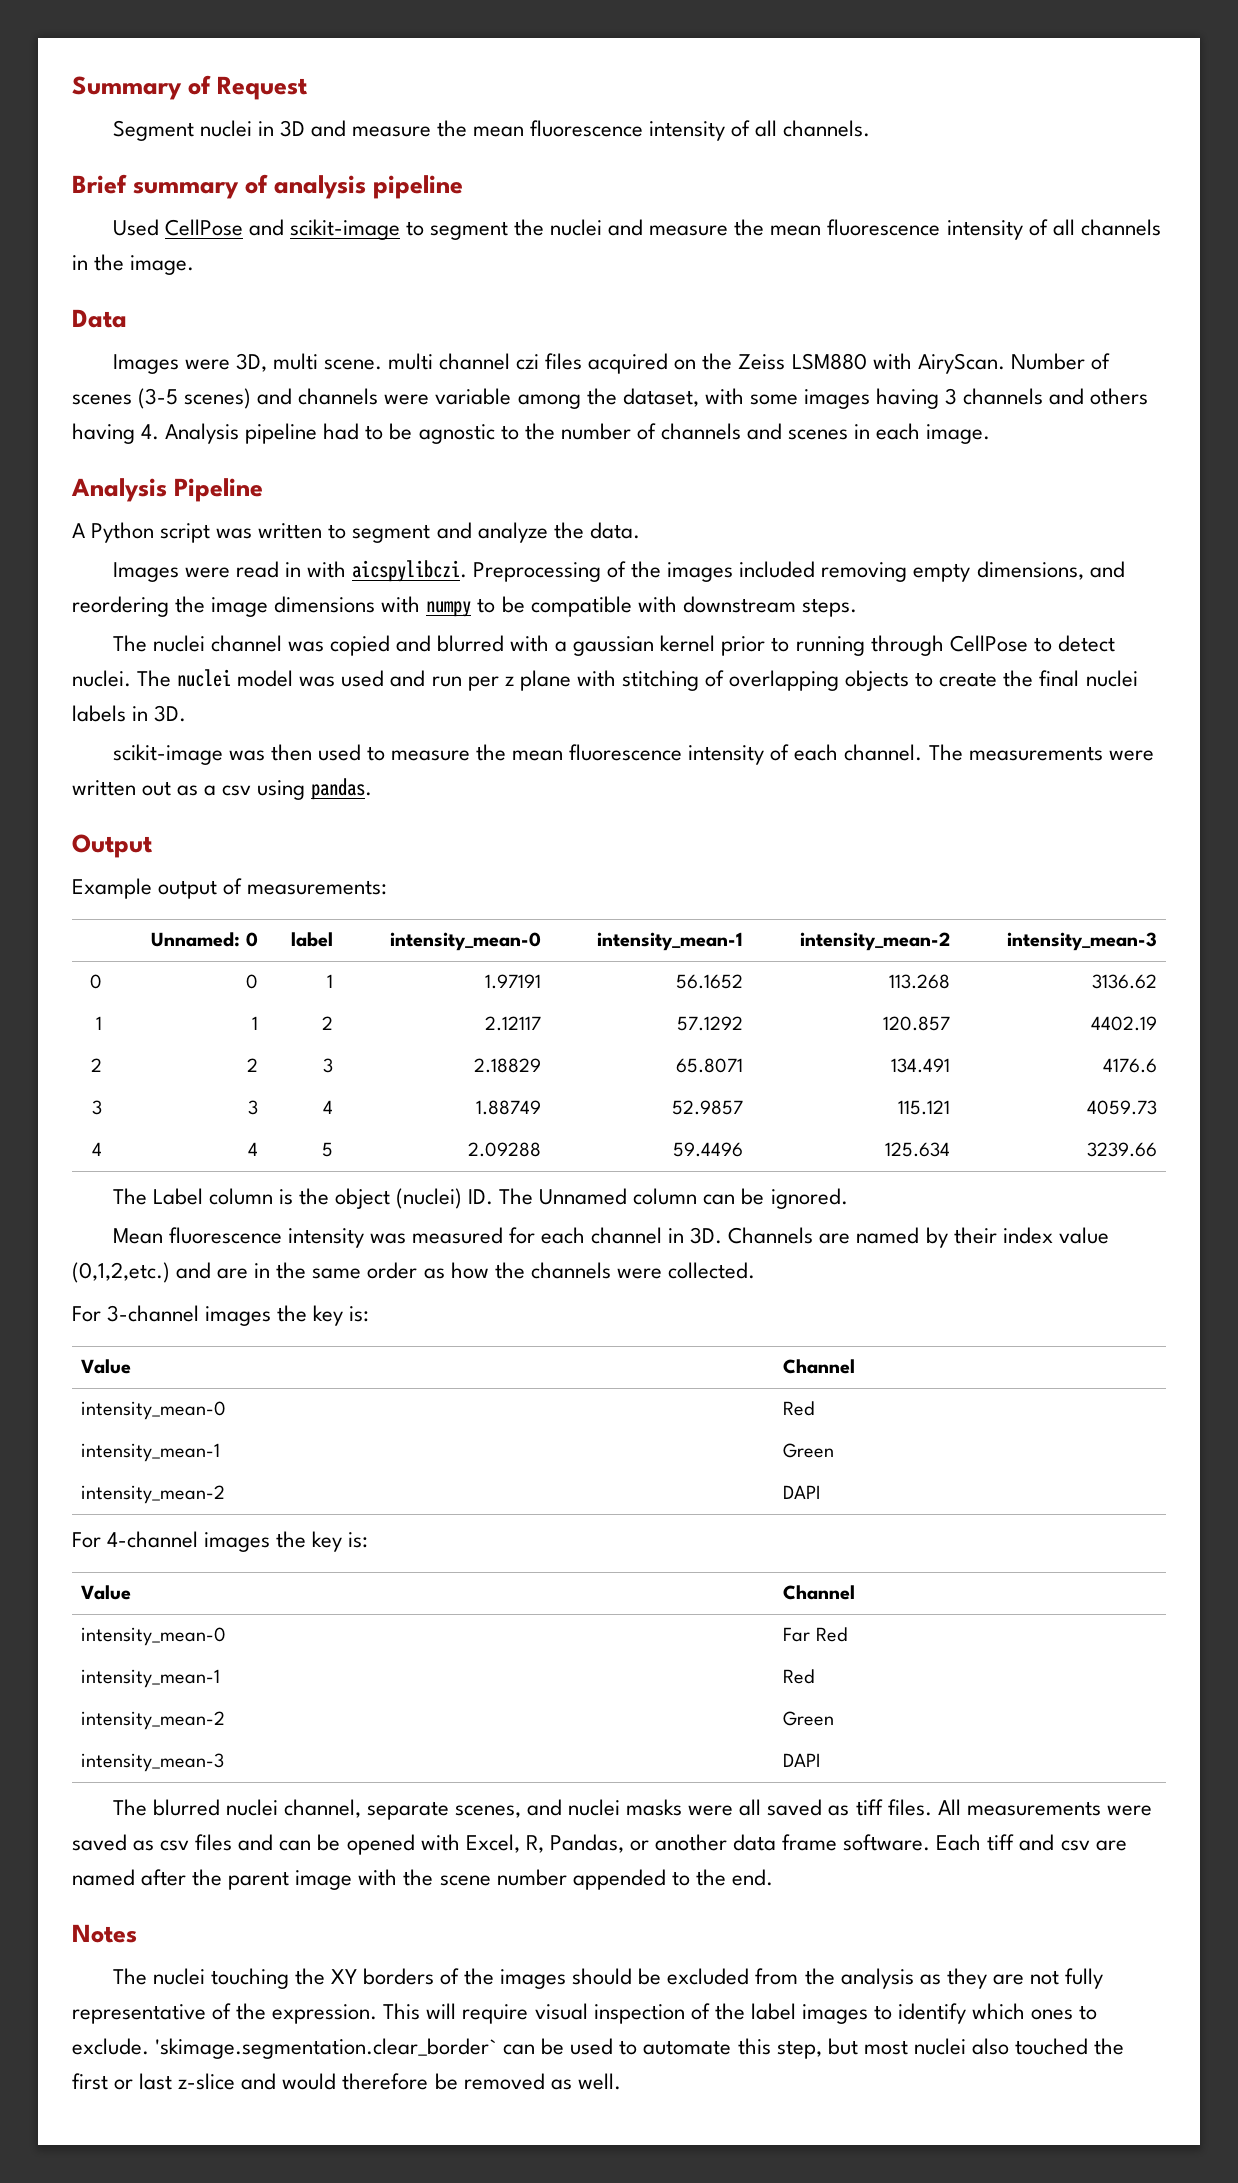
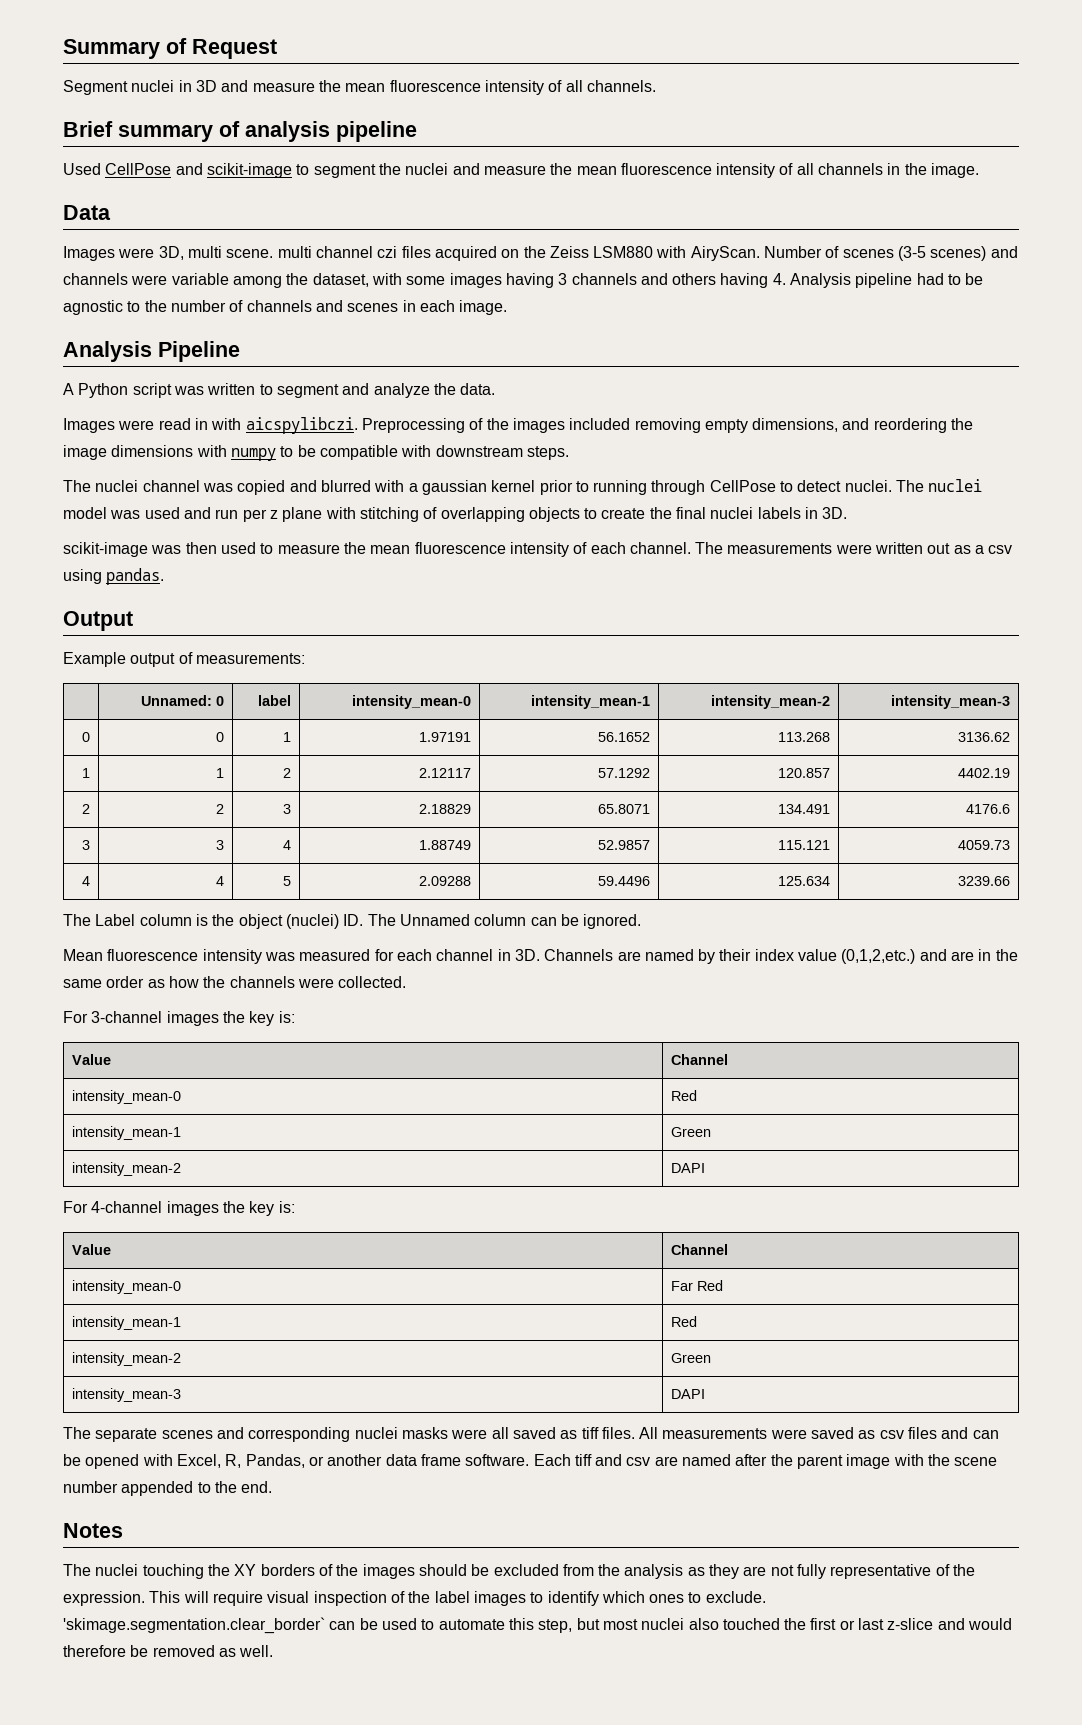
[152,1799,562,1820] blurred nuclei channel, separate scenes, and -> [95,1427,351,1442] separate scenes and corresponding

